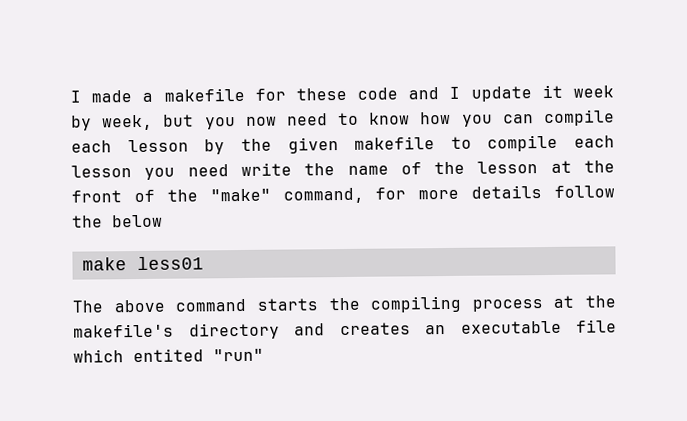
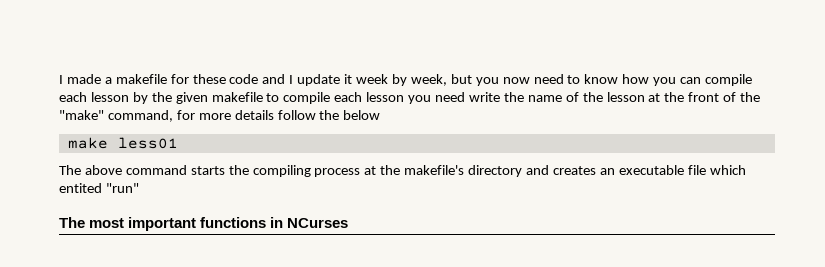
(264, 355) none -> [59,217,349,231] // The most important functions in NCurses

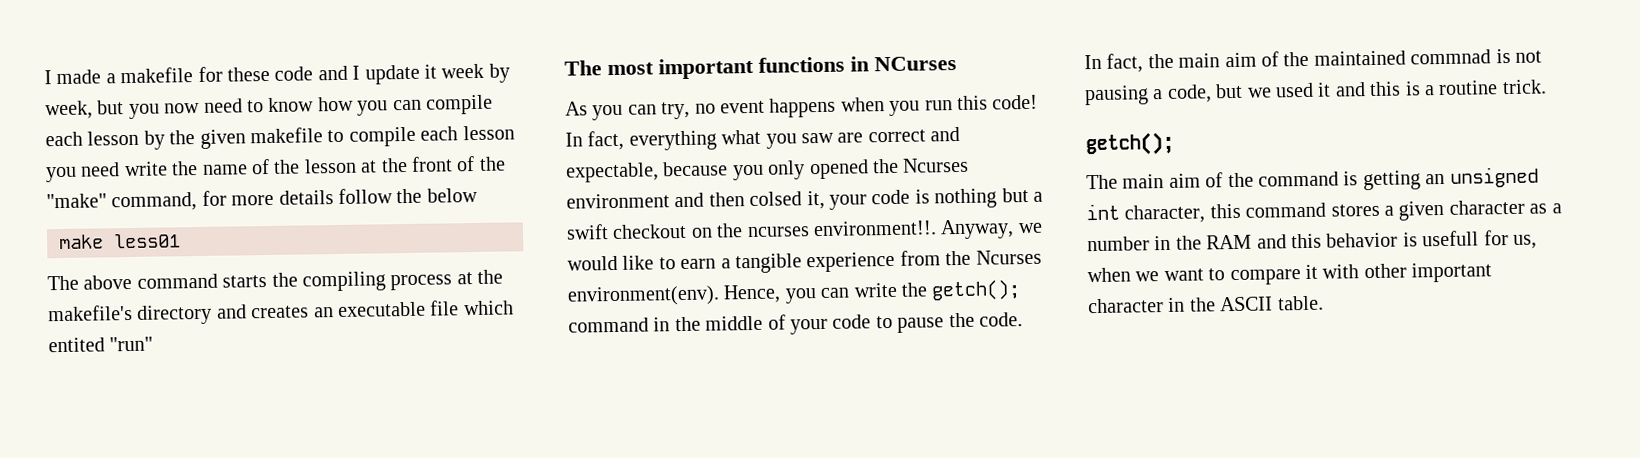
(349, 223) none -> [565,94,1039,121] [565,126,961,151] [566,157,970,183] [566,187,1043,210] [566,219,1043,240] [567,249,1042,274] [567,279,1022,307] [568,312,1023,335] [1084,48,1542,73] [1084,79,1547,106] [1085,131,1174,156] [1086,166,1539,191] [1086,199,1562,224] [1087,230,1537,252] [1087,262,1493,286] [1088,295,1324,314] // As you can try, no event happens when you run this code! In fact, everything what you saw are correct and expectable, because you only opened the Ncurses environment and then colsed it, your code is nothing but a swift checkout on the ncurses environment!!. Anyway, we would like to earn a tangible experience from the Ncurses environment(env). Hence, you can write the getch(); command in the middle of your code to pause the code. In fact, the main aim of the maintained commnad is not pausing a code, but we used it and this is a routine trick. // getch(); // The main aim of the command is getting an unsigned int character, this command stores a given character as a number in the RAM and this behavior is usefull for us, when we want to compare it with other important character in the ASCII table.

